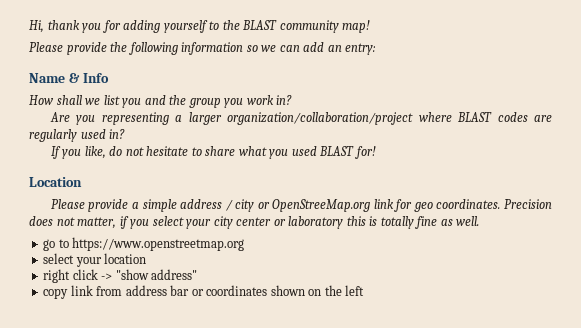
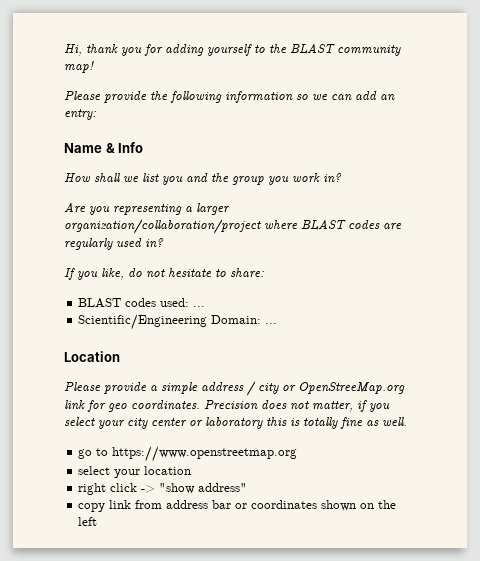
[205,146,377,159] share what you used BLAST for! -> [230,268,264,278] [78,298,206,308] [78,314,278,330] share: // BLAST codes used: ... // Scientific/Engineering Domain: ...

